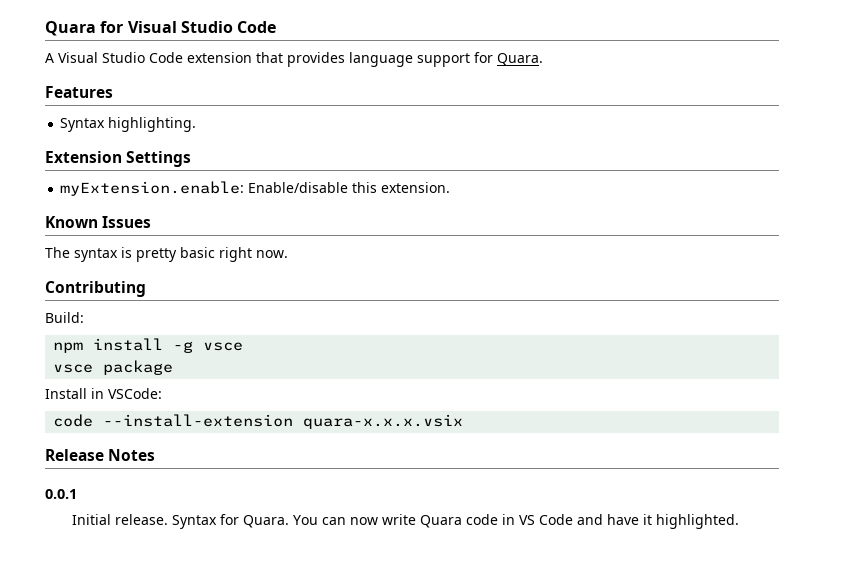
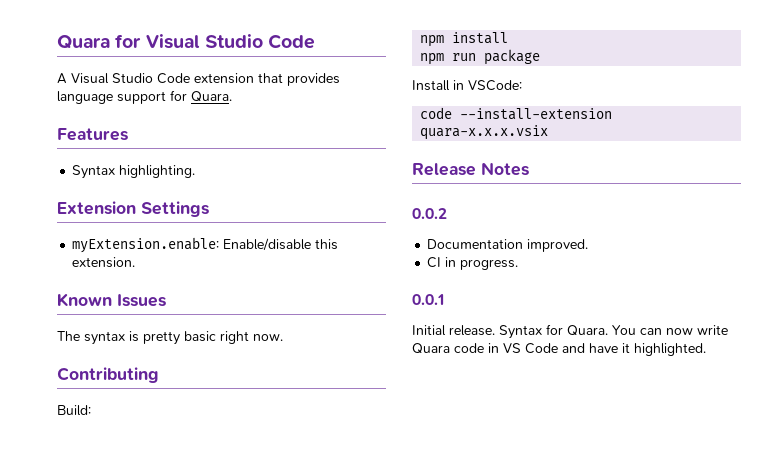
[173,341,244,353] [53,364,94,373] -g vsce // vsce -> [420,53,477,65] // npm run
(156, 455) none -> [412,208,447,219] [427,239,589,252] [427,257,519,270] // 0.0.2 // Documentation improved. // CI in progress.

